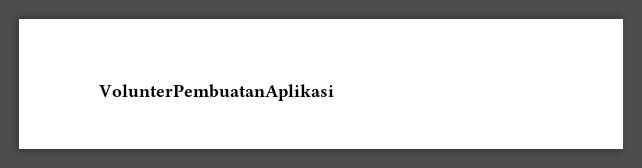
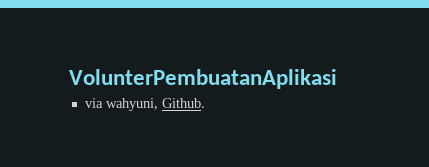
(334, 92) none -> [84,98,205,111] // via wahyuni, Github.

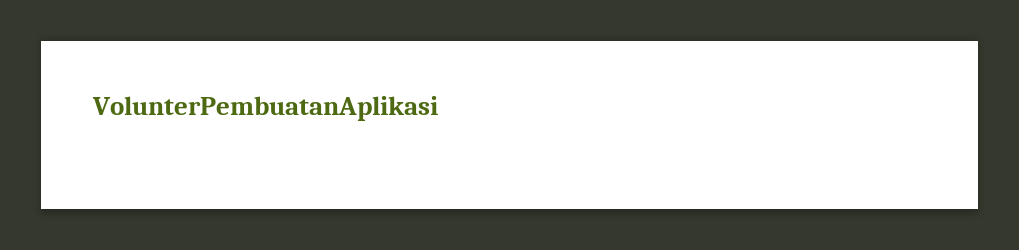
[84,98,205,111] // via wahyuni, Github. -> (438, 108) none

